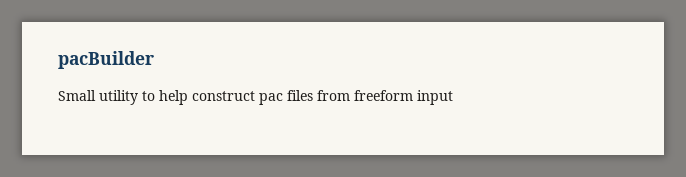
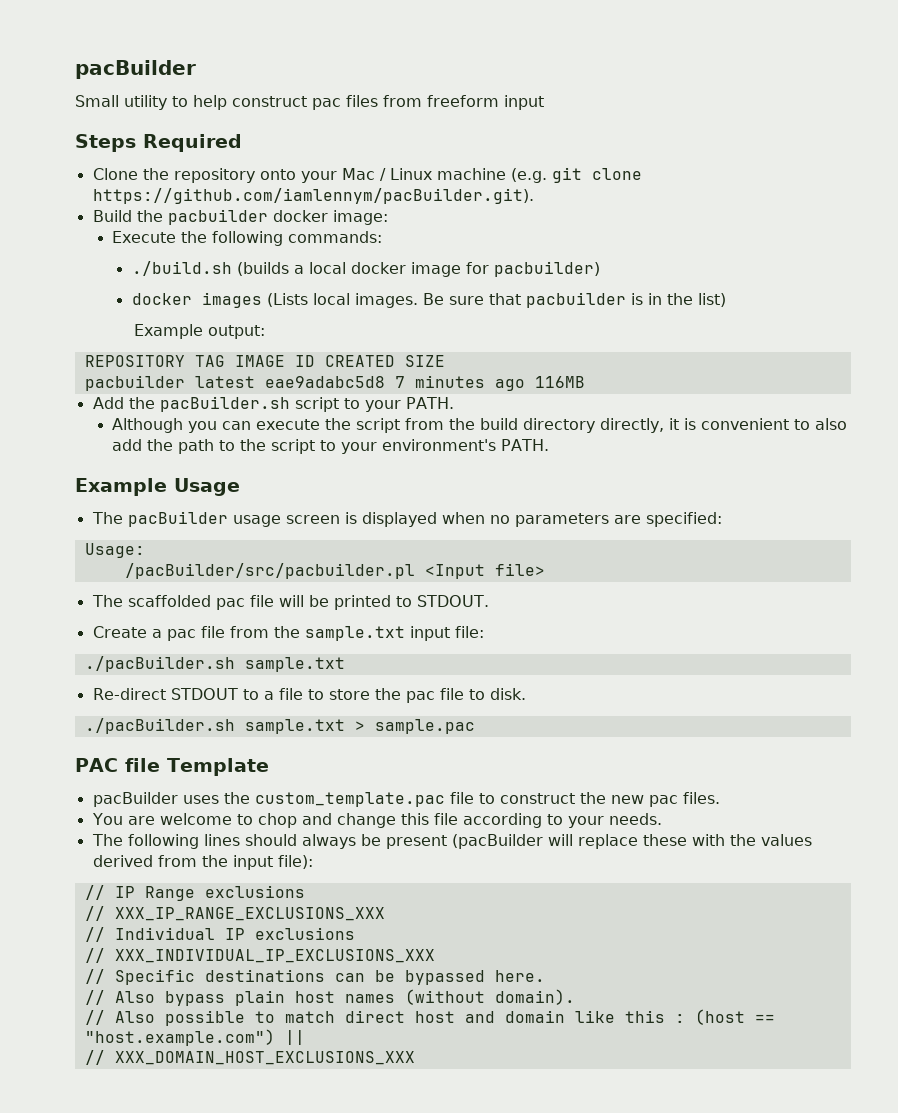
(453, 97) none -> [75,134,242,152] [92,167,642,183] [92,188,534,204] [92,209,388,225] [112,231,383,246] [131,261,600,277] [131,292,726,308] [133,324,265,339] [84,355,445,367] [84,375,585,391] [92,396,454,412] [112,418,848,433] [112,439,550,454] [75,478,240,496] [91,511,722,527] [84,543,145,558] [124,563,545,579] [91,595,489,610] [92,626,484,641] [84,656,345,672] [92,688,526,703] [84,718,475,734] [75,758,269,776] [92,792,720,807] [91,813,662,828] [91,834,812,849] [92,855,313,870] [84,885,305,901] [84,906,385,921] [84,927,355,942] [84,948,435,963] [84,969,545,985] [84,989,575,1006] [84,1009,775,1026] [84,1029,305,1046] [84,1050,415,1065] // Steps Required // Clone the repository onto your Mac / Linux machine (e.g. git clone https://github.com/iamlennym/pacBuilder.git). // Build the pacbuilder docker image: // Execute the following commands: // ./build.sh (builds a local docker image for pacbuilder) // docker images (Lists local images. Be sure that pacbuilder is in the list) // Example output: // REPOSITORY TAG IMAGE ID CREATED SIZE // pacbuilder latest eae9adabc5d8 7 minutes ago 116MB // Add the pacBuilder.sh script to your PATH. // Although you can execute the script from the build directory directly, it is convenient to also add the path to the script to your environment's PATH. // Example Usage // The pacBuilder usage screen is displayed when no parameters are specified: // Usage: // /pacBuilder/src/pacbuilder.pl <Input file> // The scaffolded pac file will be printed to STDOUT. // Create a pac file from the sample.txt input file: // ./pacBuilder.sh sample.txt // Re-direct STDOUT to a file to store the pac file to disk. // ./pacBuilder.sh sample.txt > sample.pac // PAC file Template // pacBuilder uses the custom_template.pac file to construct the new pac files. // You are welcome to chop and change this file according to your needs. // The following lines should always be present (pacBuilder will replace these with the values derived from the input file): // // IP Range exclusions // // XXX_IP_RANGE_EXCLUSIONS_XXX // // Individual IP exclusions // // XXX_INDIVIDUAL_IP_EXCLUSIONS_XXX // // Specific destinations can be bypassed here. // // Also bypass plain host names (without domain). // // Also possible to match direct host and domain like this : (host == "host.example.com") || // // XXX_DOMAIN_HOST_EXCLUSIONS_XXX

